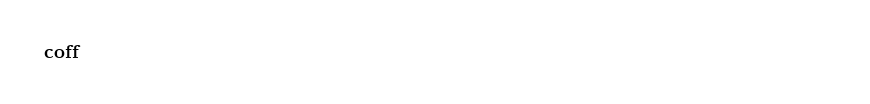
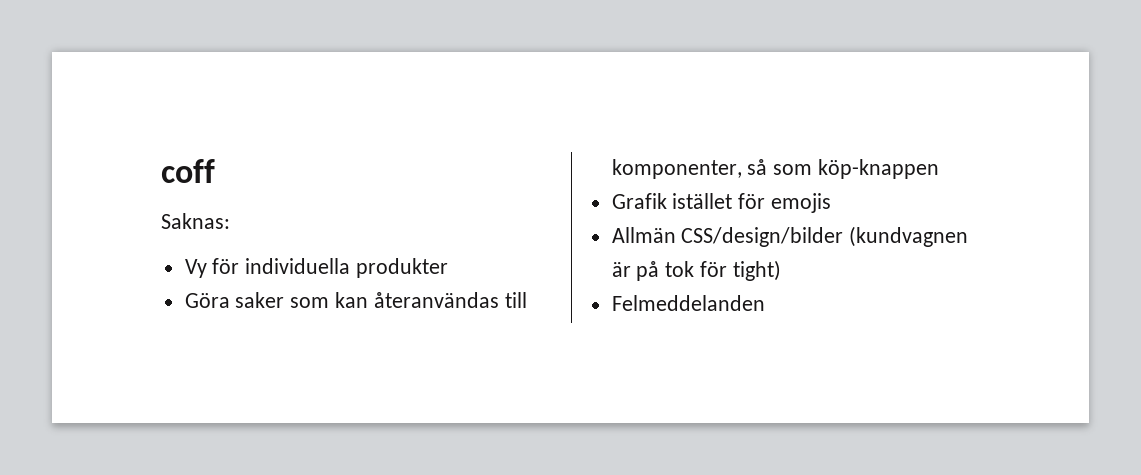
(81, 51) none -> [161,213,230,229] [184,258,449,278] [184,292,527,308] [611,159,940,179] [611,193,832,213] [611,226,969,247] [611,260,781,281] [611,295,765,311] // Saknas: // Vy för individuella produkter // Göra saker som kan återanvändas till komponenter, så som köp-knappen // Grafik istället för emojis // Allmän CSS/design/bilder (kundvagnen är på tok för tight) // Felmeddelanden

